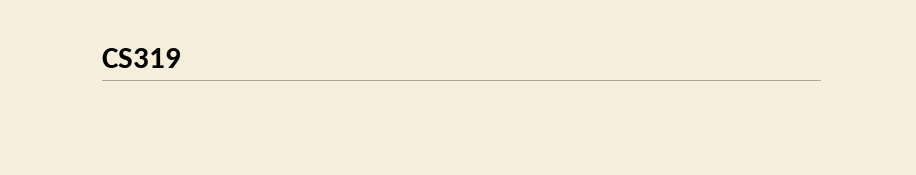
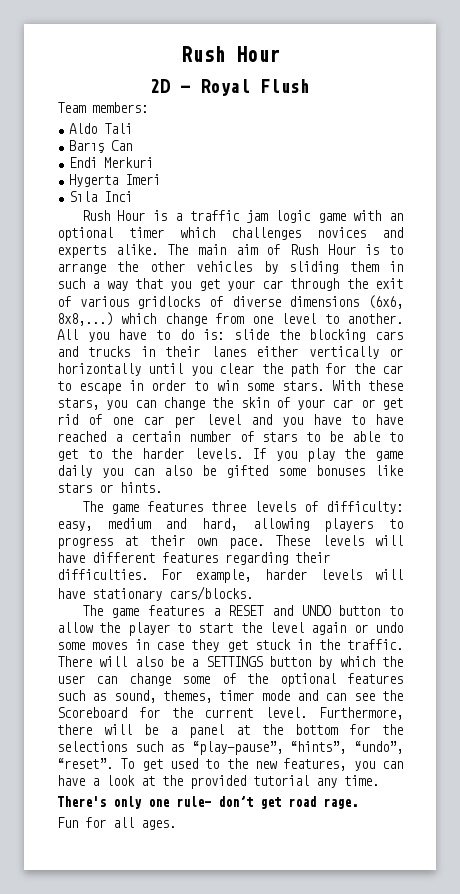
[102,48,181,68] CS319 -> [180,46,280,62] [150,79,310,96] [57,102,148,113] [69,123,133,134] [69,140,133,153] [69,157,154,168] [69,174,161,187] [69,191,133,202] [81,210,403,223] [57,227,403,241] [57,244,403,258] [57,261,403,274] [57,278,404,291] [57,295,403,309] [57,312,403,326] [57,329,403,342] [57,346,403,359] [57,363,403,377] [57,380,403,394] [57,397,404,410] [57,414,403,428] [57,431,404,442] [57,448,403,462] [57,465,403,478] [57,482,162,493] [81,501,403,514] [57,518,403,532] [57,535,403,549] [57,552,330,565] [57,569,403,583] [57,586,253,601] [81,605,404,618] [57,622,403,636] [57,639,403,652] [57,656,403,669] [57,673,403,687] [57,690,403,703] [57,707,403,720] [57,724,403,738] [57,741,403,755] [57,758,403,771] [57,775,379,789] [57,796,358,809] [57,817,176,830] Rush Hour // 2D - Royal Flush // Team members: // Aldo Tali // Barış Can // Endi Merkuri // Hygerta Imeri // Sıla Inci // Rush Hour is a traffic jam logic game with an optional timer which challenges novices and experts alike. The main aim of Rush Hour is to arrange the other vehicles by sliding them in such a way that you get your car through the exit of various gridlocks of diverse dimensions (6x6, 8x8,...) which change from one level to another. All you have to do is: slide the blocking cars and trucks in their lanes either vertically or horizontally until you clear the path for the car to escape in order to win some stars. With these stars, you can change the skin of your car or get rid of one car per level and you have to have reached a certain number of stars to be able to get to the harder levels. If you play the game daily you can also be gifted some bonuses like stars or hints. // The game features three levels of difficulty: easy, medium and hard, allowing players to progress at their own pace. These levels will have different features regarding their difficulties. For example, harder levels will have stationary cars/blocks. // The game features a RESET and UNDO button to allow the player to start the level again or undo some moves in case they get stuck in the traffic. There will also be a SETTINGS button by which the user can change some of the optional features such as sound, themes, timer mode and can see the Scoreboard for the current level. Furthermore, there will be a panel at the bottom for the selections such as “play-pause”, “hints”, “undo”, “reset”. To get used to the new features, you can have a look at the provided tutorial any time. // There's only one rule- don’t get road rage. // Fun for all ages.

